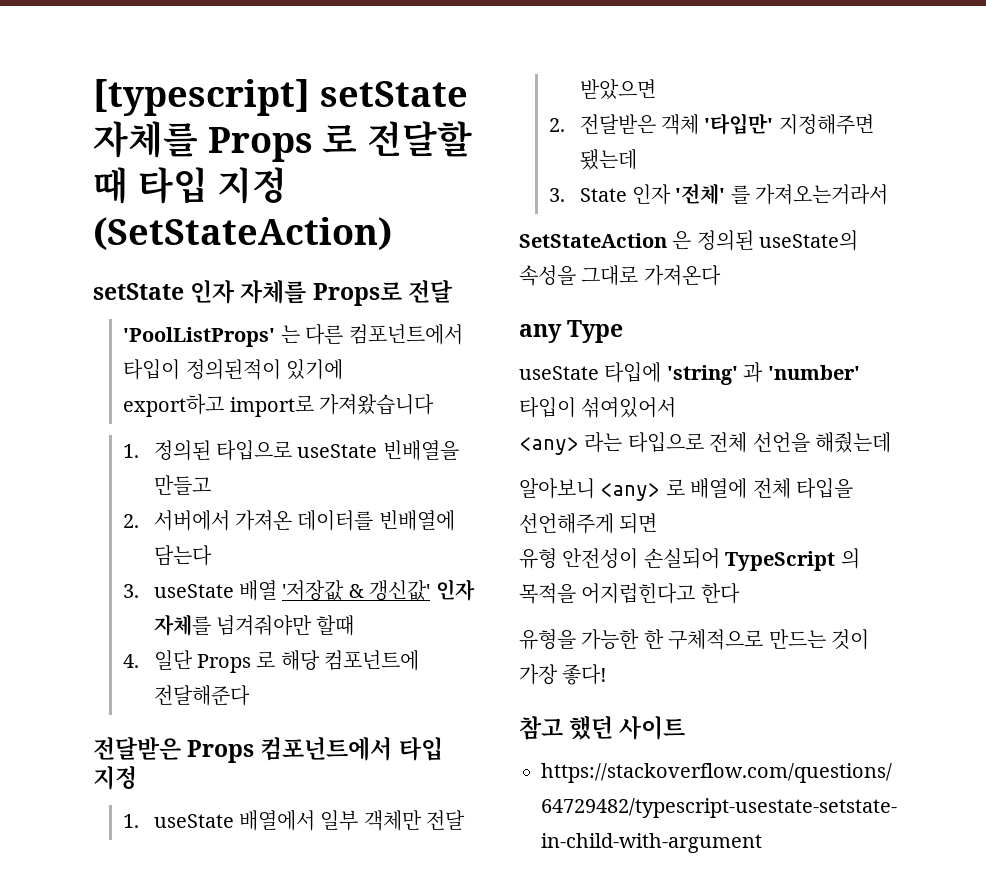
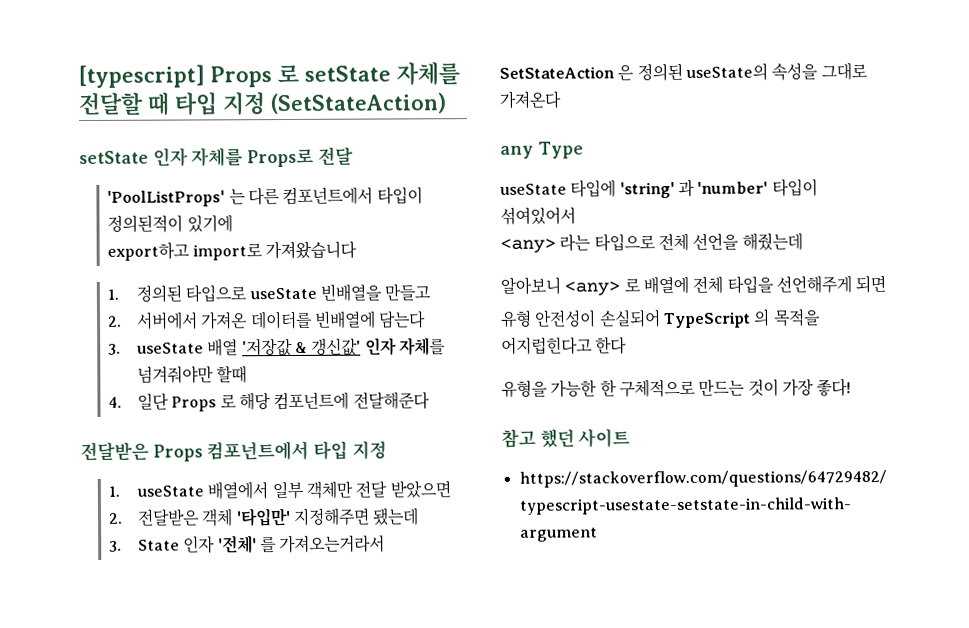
[319,81,468,107] [93,121,358,162] setState 자체를 Props 로 -> [210,62,460,88] Props 로 setState 자체를

